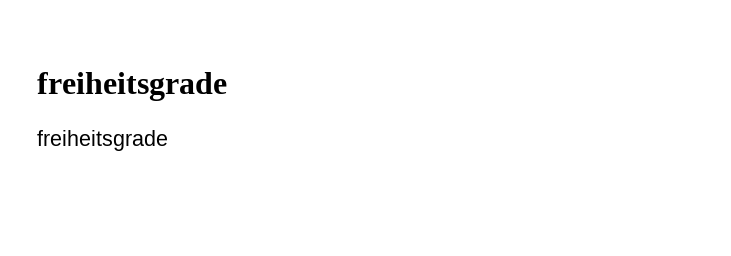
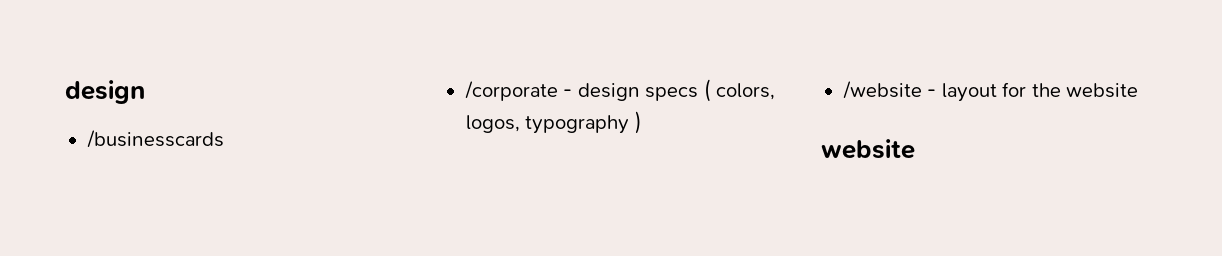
[37,72,227,101] [37,130,168,151] freiheitsgrade // freiheitsgrade -> [65,80,145,104] [86,130,224,148] [464,79,776,102] [465,111,642,134] [842,81,1139,102] [821,139,915,159] design // /businesscards // /corporate - design specs ( colors, logos, typography ) // /website - layout for the website // website

